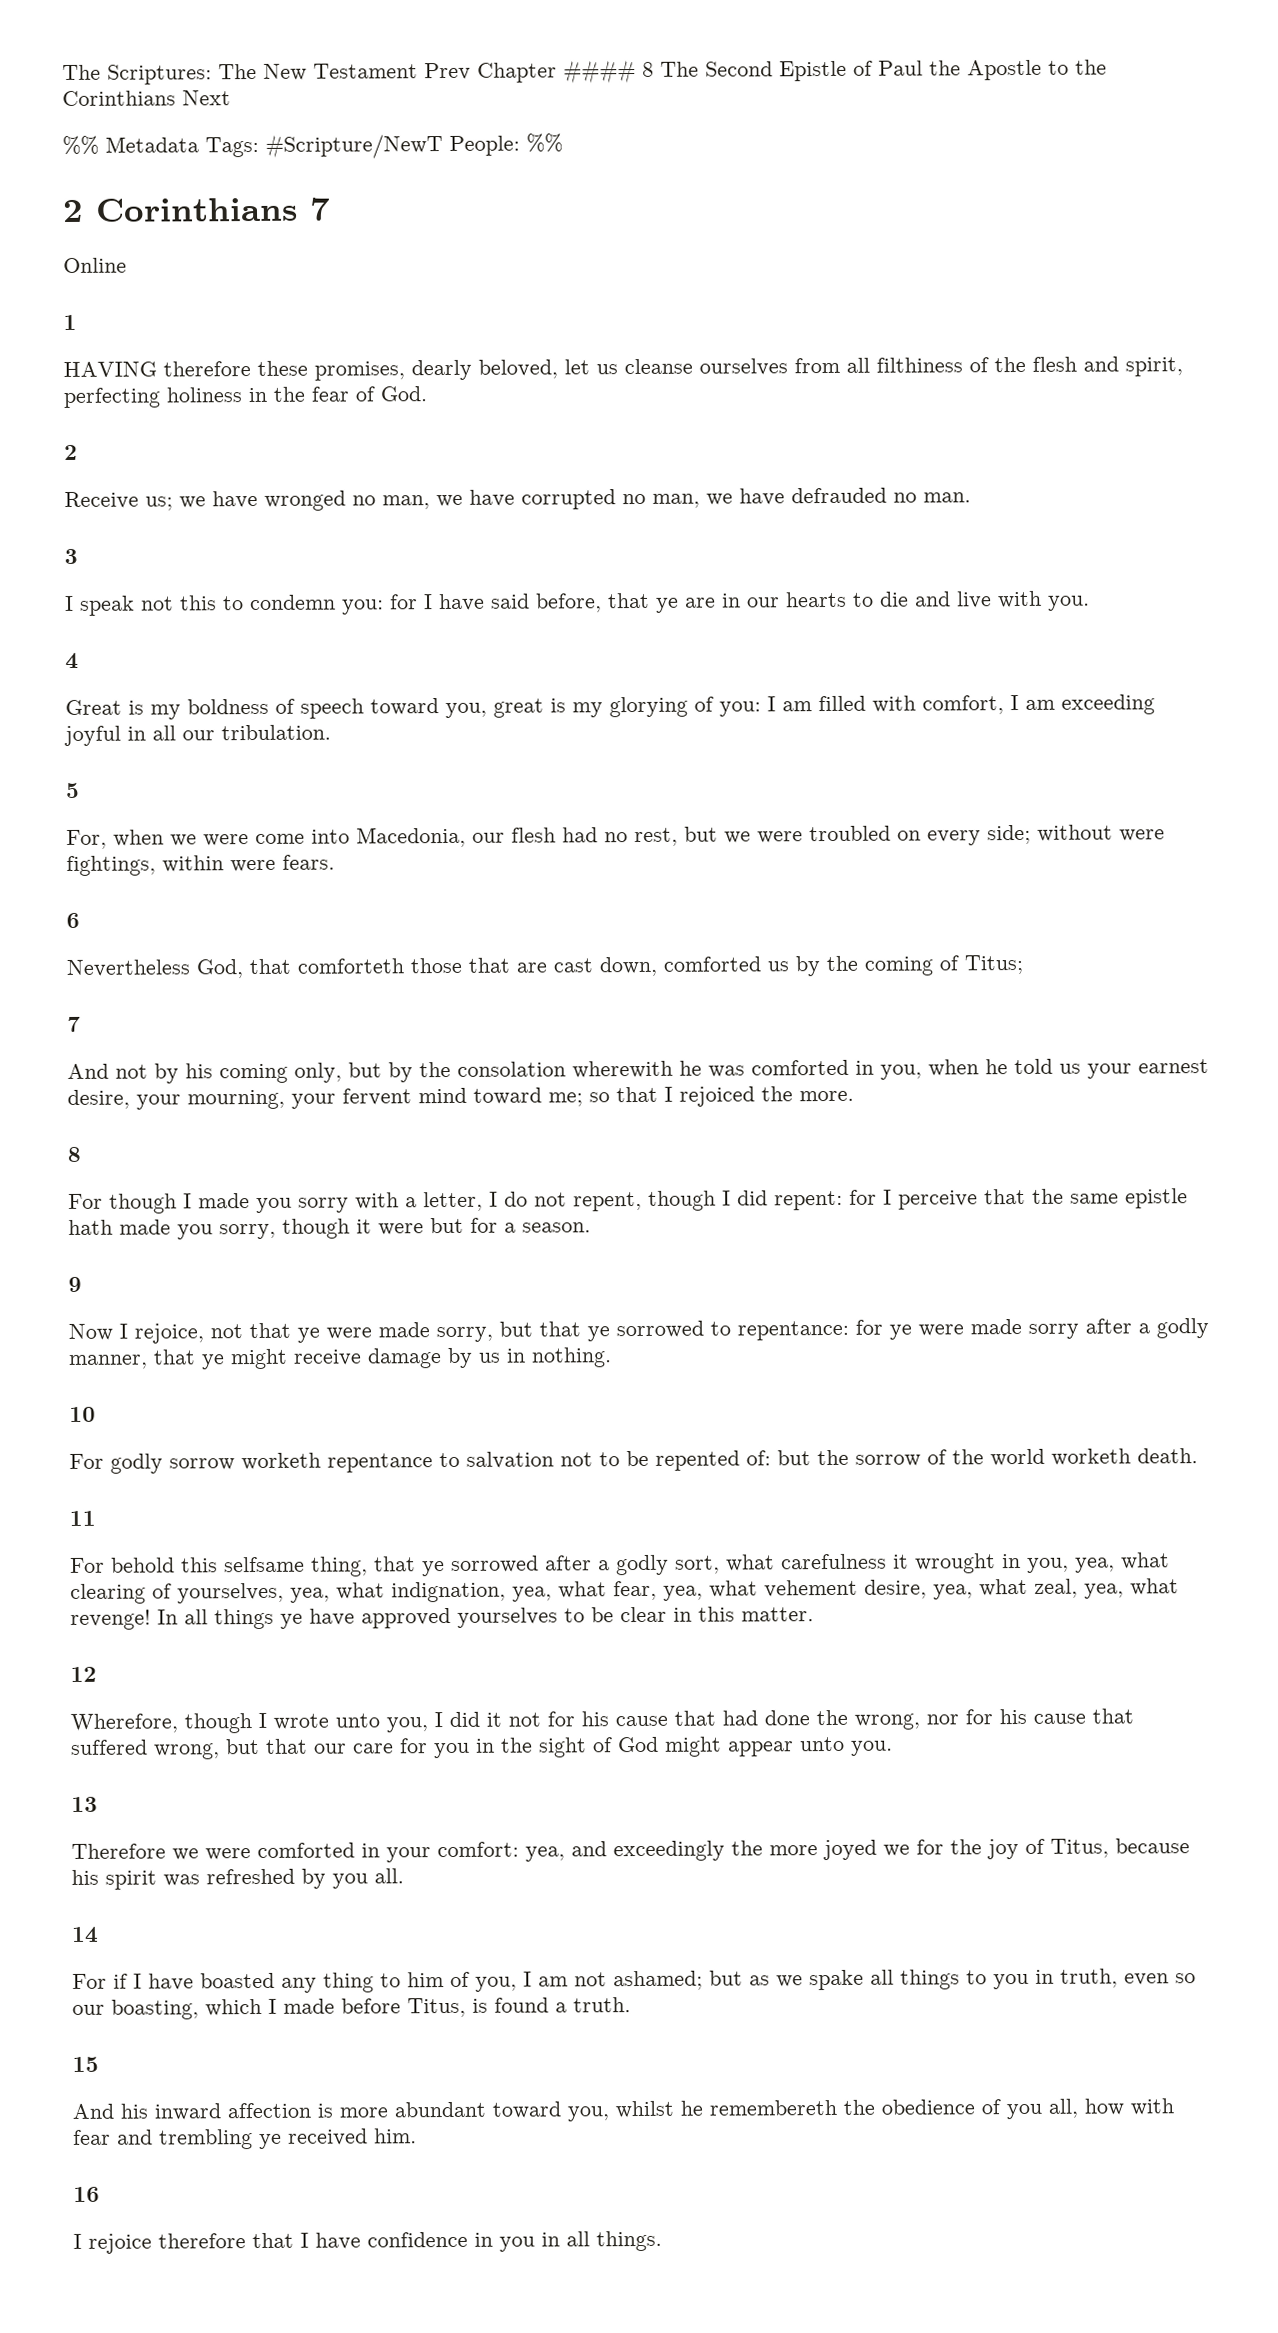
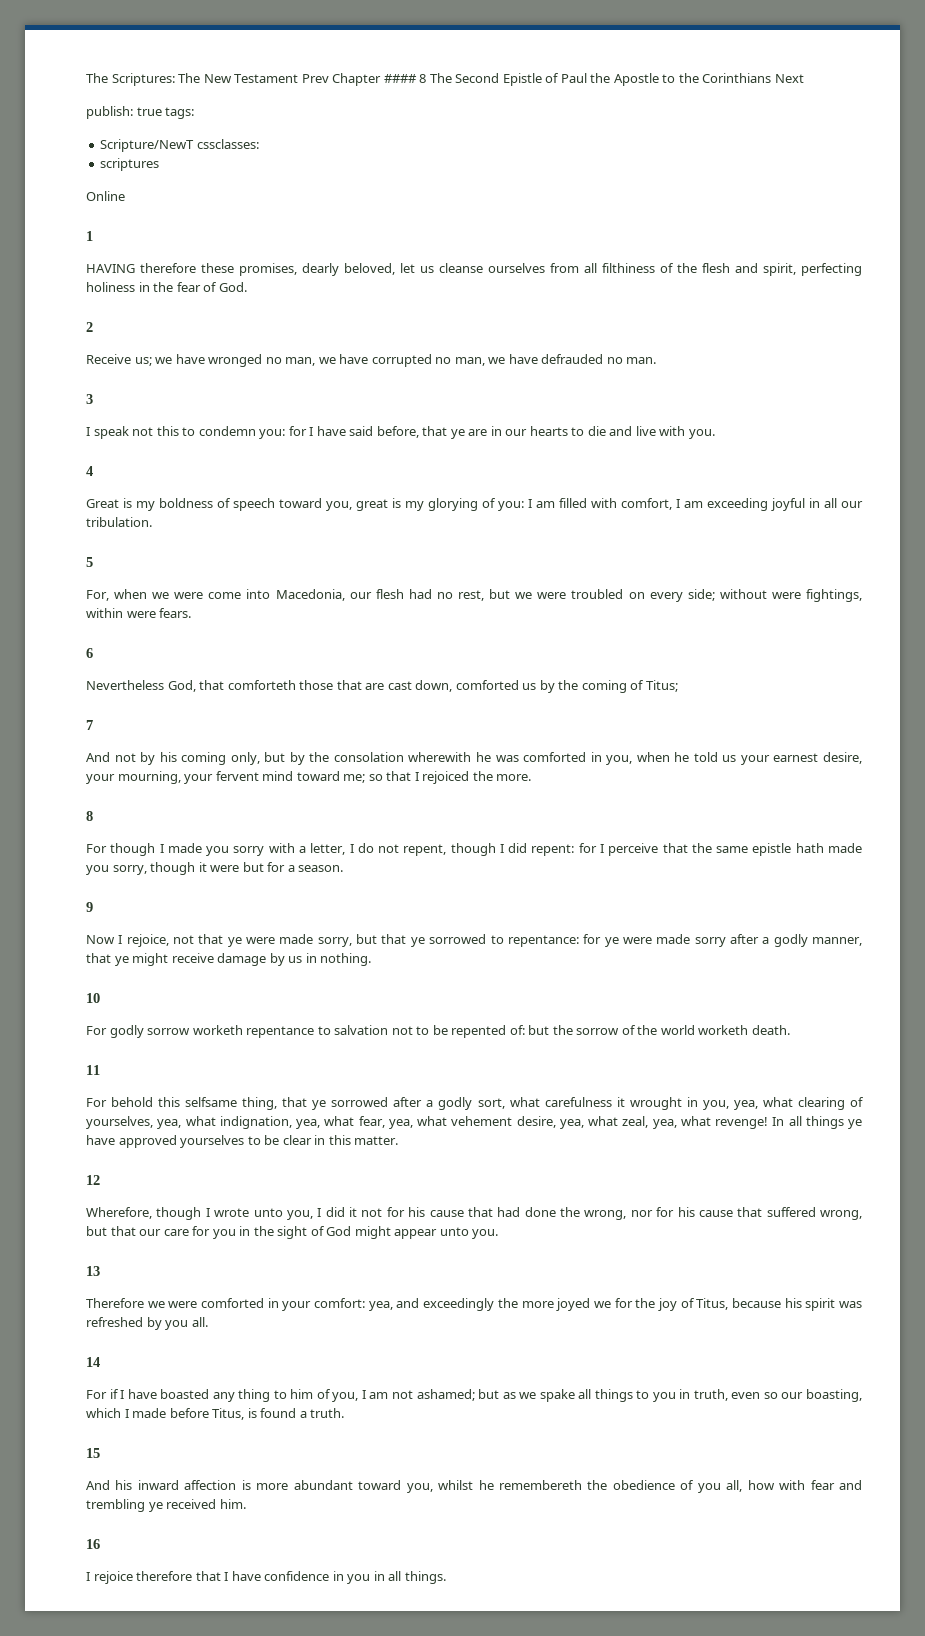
[62,133,563,159] [62,197,331,223] %% Metadata Tags: #Scripture/NewT People: %% // 2 Corinthians 7 -> [86,106,195,119] [100,139,259,152] [100,158,160,171] publish: true tags: // Scripture/NewT cssclasses: // scriptures

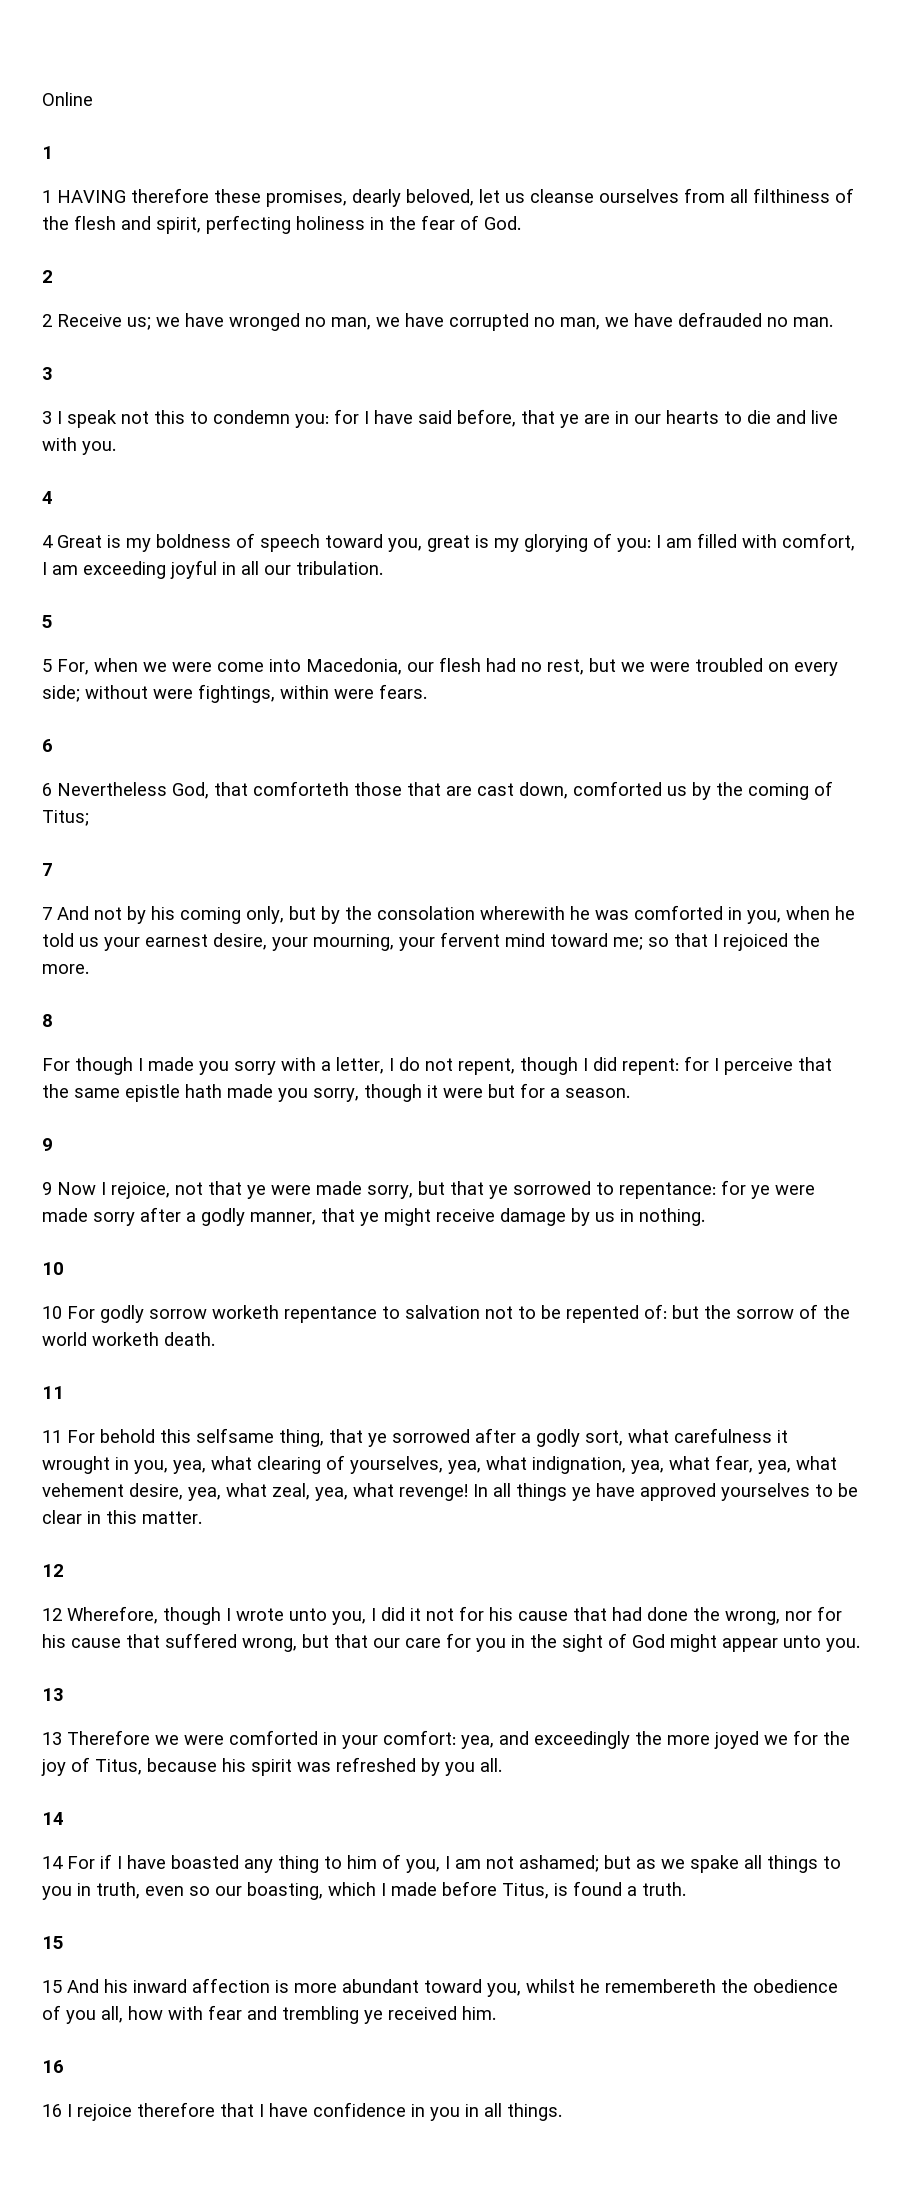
[86,73,804,86] [86,106,195,119] [100,139,259,152] [100,158,160,171] The Scriptures: The New Testament Prev Chapter #### 8 The Second Epistle of Paul the Apostle to the Corinthians Next // publish: true tags: // Scripture/NewT cssclasses: // scriptures // -> (42, 99) none
(93, 236) none -> [42,190,52,203] 1
(93, 327) none -> [42,314,52,327] 2
(93, 399) none -> [42,411,52,424] 3
(93, 471) none -> [42,535,53,548] 4
(93, 562) none -> [42,659,52,672] 5
(93, 653) none -> [42,783,52,796] 6
(93, 725) none -> [42,907,52,920] 7
(93, 907) none -> [42,1182,52,1195] 9
(100, 998) none -> [42,1306,62,1319] 10
(100, 1070) none -> [42,1430,62,1443] 11
(100, 1180) none -> [42,1608,62,1621] 12
(100, 1271) none -> [42,1732,62,1745] 13
(100, 1362) none -> [42,1856,63,1869] 14
(100, 1453) none -> [42,1980,62,1993] 15
(100, 1544) none -> [42,2104,62,2117] 16

